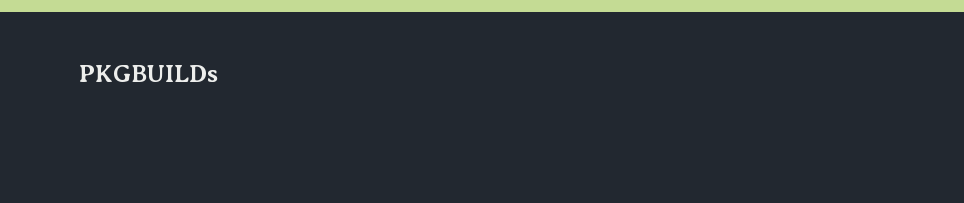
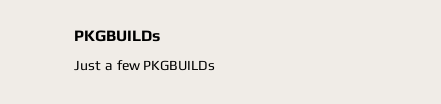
[79,65,218,82] PKGBUILDs -> [74,30,160,42] [74,60,216,71] PKGBUILDs // Just a few PKGBUILDs

